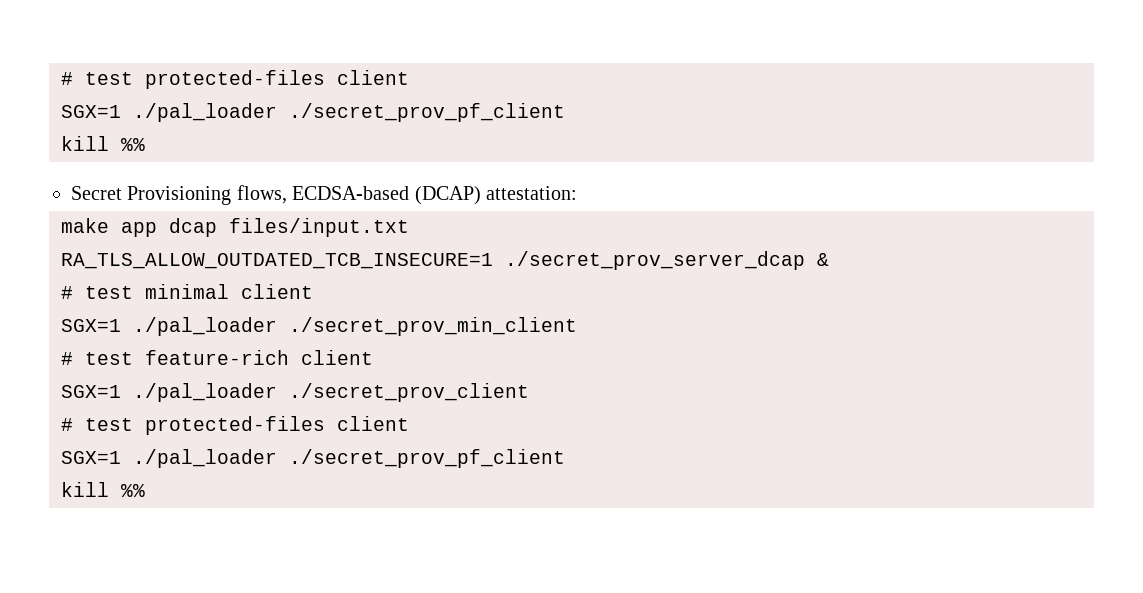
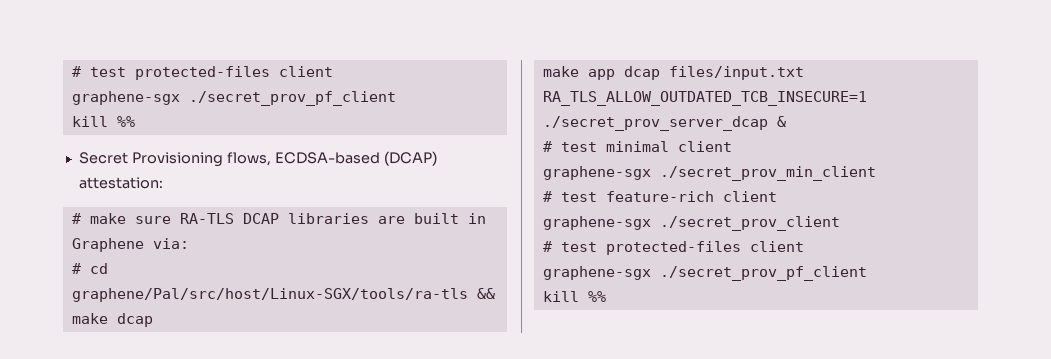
[61,70,409,89] [61,103,277,122] # test protected-files client // SGX=1 ./pal_loader -> [71,66,333,80] [71,91,180,105] # test protected-files client // graphene-sgx
(577, 193) none -> [71,213,486,224] [71,238,189,252] [71,263,108,274] [71,288,495,302] [71,313,153,327] // # make sure RA-TLS DCAP libraries are built in Graphene via: // # cd graphene/Pal/src/host/Linux-SGX/tools/ra-tls && make dcap
[61,317,277,336] SGX=1 ./pal_loader -> [542,166,651,180] graphene-sgx
[61,383,277,402] SGX=1 ./pal_loader -> [542,216,651,230] graphene-sgx
[61,449,277,468] SGX=1 ./pal_loader -> [542,266,651,280] graphene-sgx

